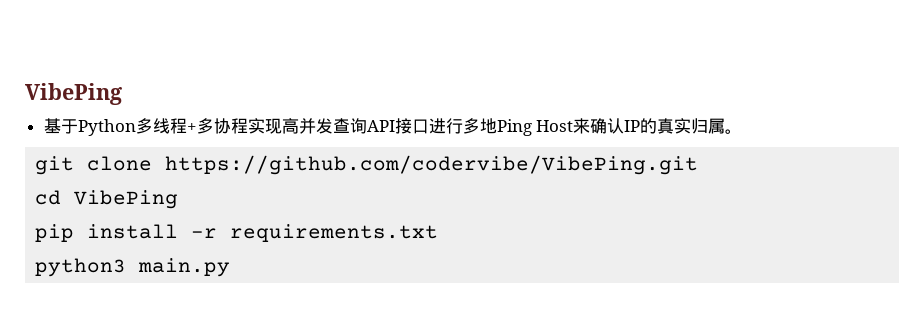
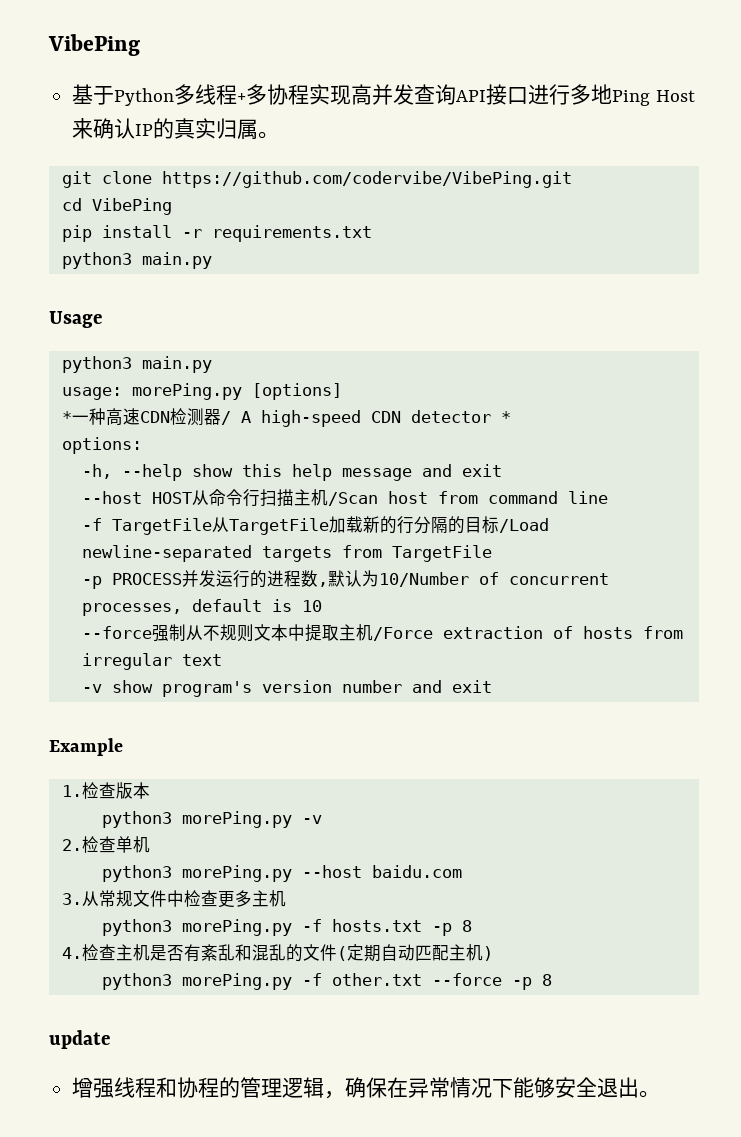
(231, 267) none -> [49,311,102,328] [61,356,212,373] [61,383,342,400] [61,408,511,427] [61,437,142,454] [81,464,502,481] [81,489,608,507] [81,516,549,535] [81,545,492,562] [81,570,609,589] [81,599,322,616] [81,624,683,642] [81,653,222,670] [81,680,492,697] [49,738,123,756] [61,782,150,799] [101,811,322,828] [61,836,150,853] [101,865,462,882] [61,890,286,908] [101,919,472,936] [61,944,493,962] [101,973,552,990] [49,1030,110,1049] [72,1077,661,1099] // Usage // python3 main.py // usage: morePing.py [options] // *一种高速CDN检测器/ A high-speed CDN detector * // options: // -h, --help show this help message and exit // --host HOST从命令行扫描主机/Scan host from command line // -f TargetFile从TargetFile加载新的行分隔的目标/Load newline-separated targets from TargetFile // -p PROCESS并发运行的进程数,默认为10/Number of concurrent processes, default is 10 // --force强制从不规则文本中提取主机/Force extraction of hosts from irregular text // -v show program's version number and exit // Example // 1.检查版本 // python3 morePing.py -v // 2.检查单机 // python3 morePing.py --host baidu.com // 3.从常规文件中检查更多主机 // python3 morePing.py -f hosts.txt -p 8 // 4.检查主机是否有紊乱和混乱的文件(定期自动匹配主机) // python3 morePing.py -f other.txt --force -p 8 // update // 增强线程和协程的管理逻辑，确保在异常情况下能够安全退出。

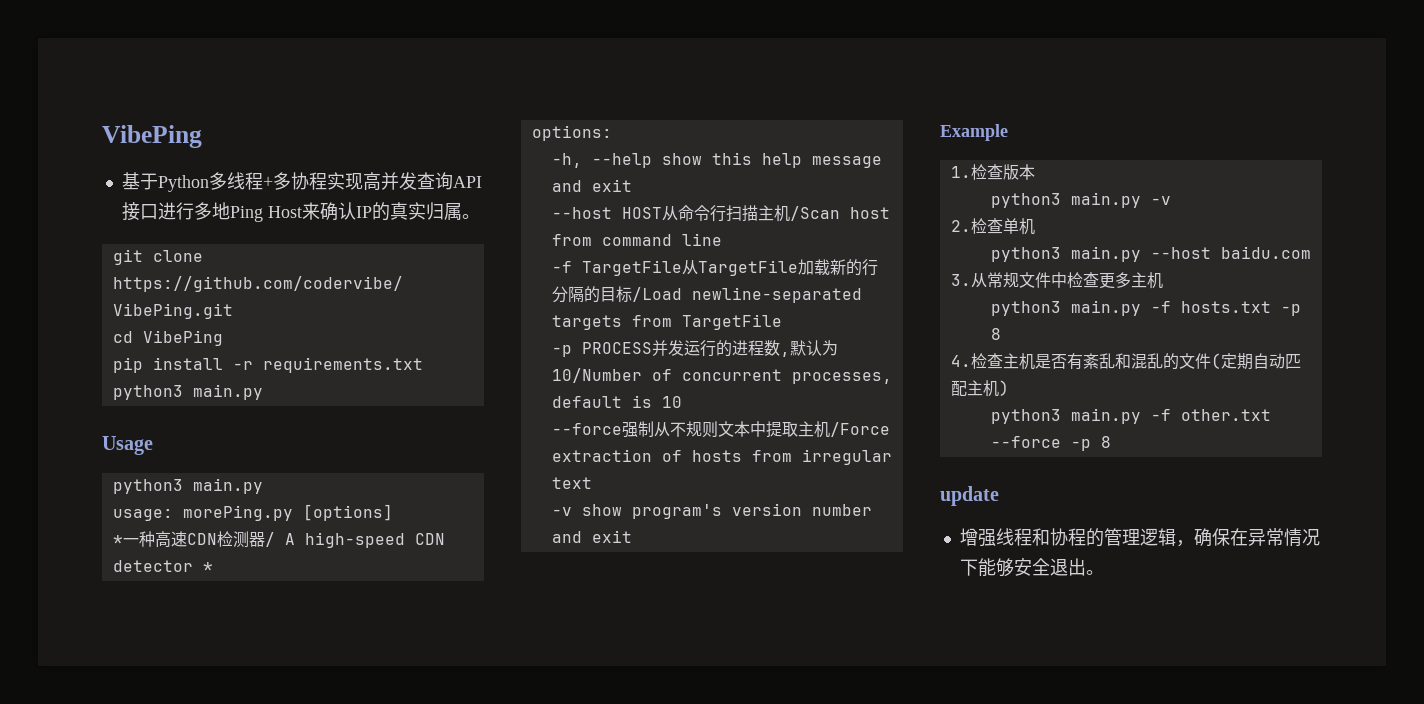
[181,811,292,828] morePing.py -> [1070,192,1141,208] main.py
[181,865,292,882] morePing.py -> [1070,246,1141,262] main.py
[181,919,292,936] morePing.py -> [1070,300,1141,316] main.py
[181,973,292,990] morePing.py -> [1070,408,1141,424] main.py

